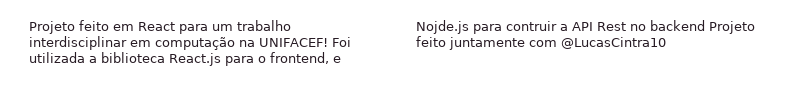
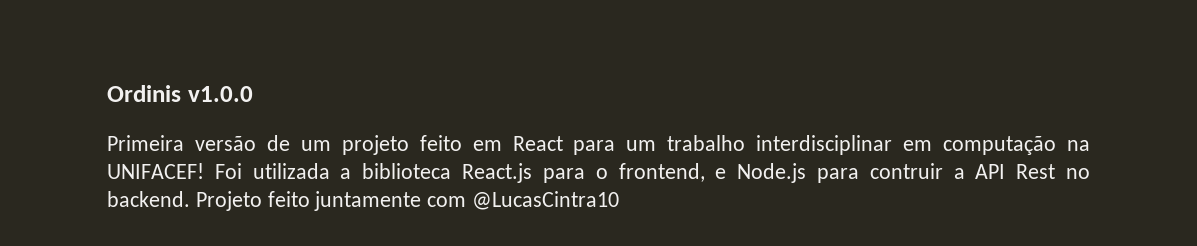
[29,21,75,34] Projeto -> [107,85,253,102] [107,135,409,155] Ordinis v1.0.0 // Primeira versão de um projeto
[416,20,469,34] Nojde.js -> [737,163,807,183] Node.js
[650,20,705,31] backend -> [107,191,190,207] backend.

